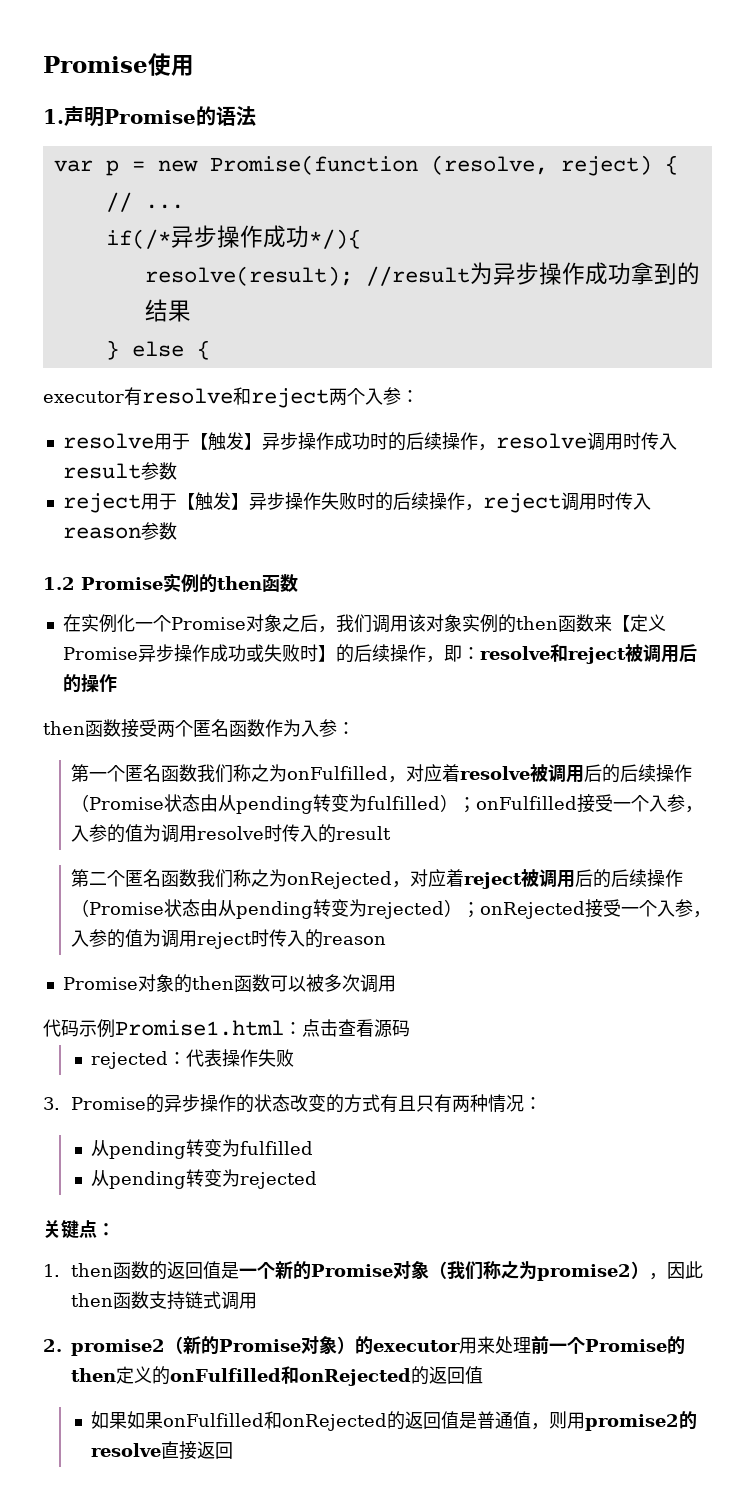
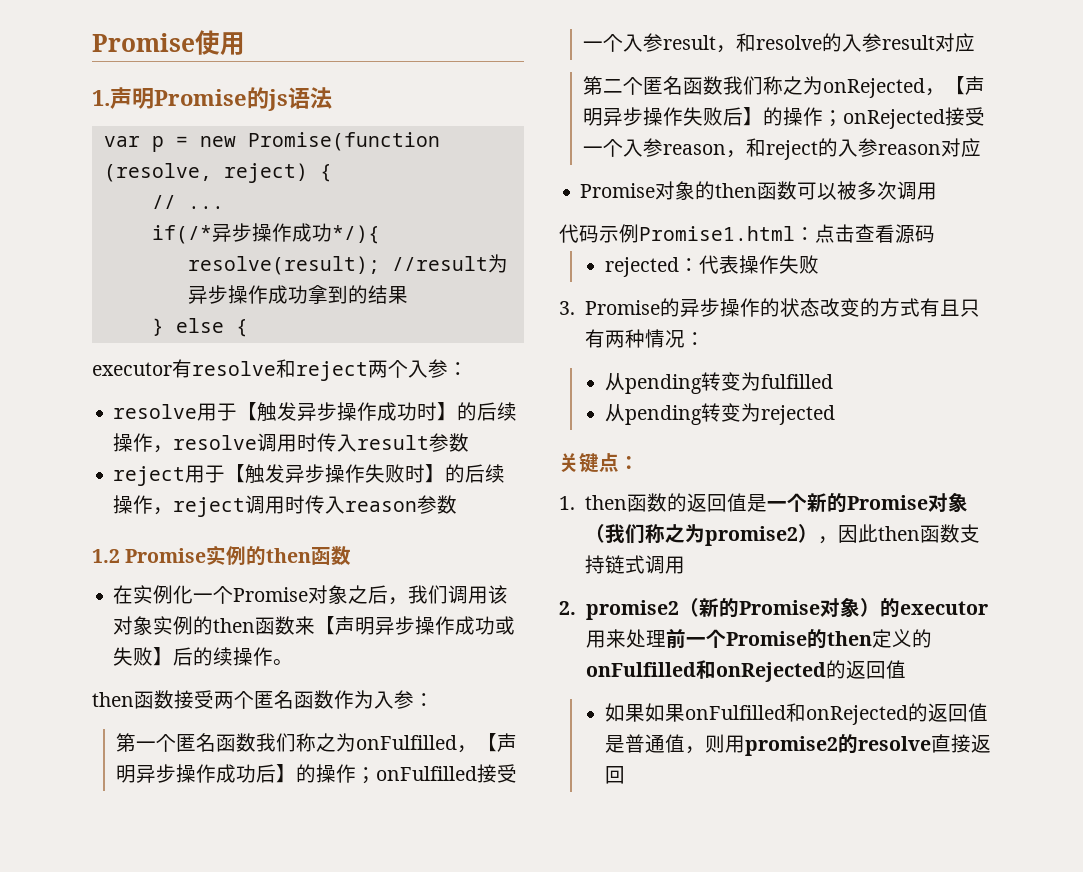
(216, 116) none -> [268,89,288,111] js
[243,433,262,450] 】 -> (298, 411) none
(388, 441) none -> [437,402,458,421] 】
[230,493,249,510] 】 -> (286, 473) none
(375, 501) none -> [425,464,446,483] 】
[629,614,666,632] [62,647,138,660] 定义Promise -> [335,616,376,635] 声明
[299,644,697,664] [62,674,117,693] 时】的后续操作，即：resolve和reject被调用后的操作 -> [153,647,294,666] 】后的续操作。
[406,764,693,783] [71,794,459,814] 对应着resolve被调用后的后续操作（Promise状态由从pending转变为fulfilled） -> [477,733,518,752] [116,764,357,783] 【声明异步操作成功后】的操作
[685,806,704,813] [71,824,392,843] ，入参的值为调用resolve时传入的result -> [663,33,976,53] result，和resolve的入参result对应
[410,869,684,889] [71,899,463,919] 对应着reject被调用后的后续操作（Promise状态由从pending转变为rejected） -> [945,76,986,95] [583,107,824,126] 【声明异步操作失败后】的操作
[693,911,712,918] [71,929,387,949] ，入参的值为调用reject时传入的reason -> [663,138,982,160] reason，和reject的入参reason对应

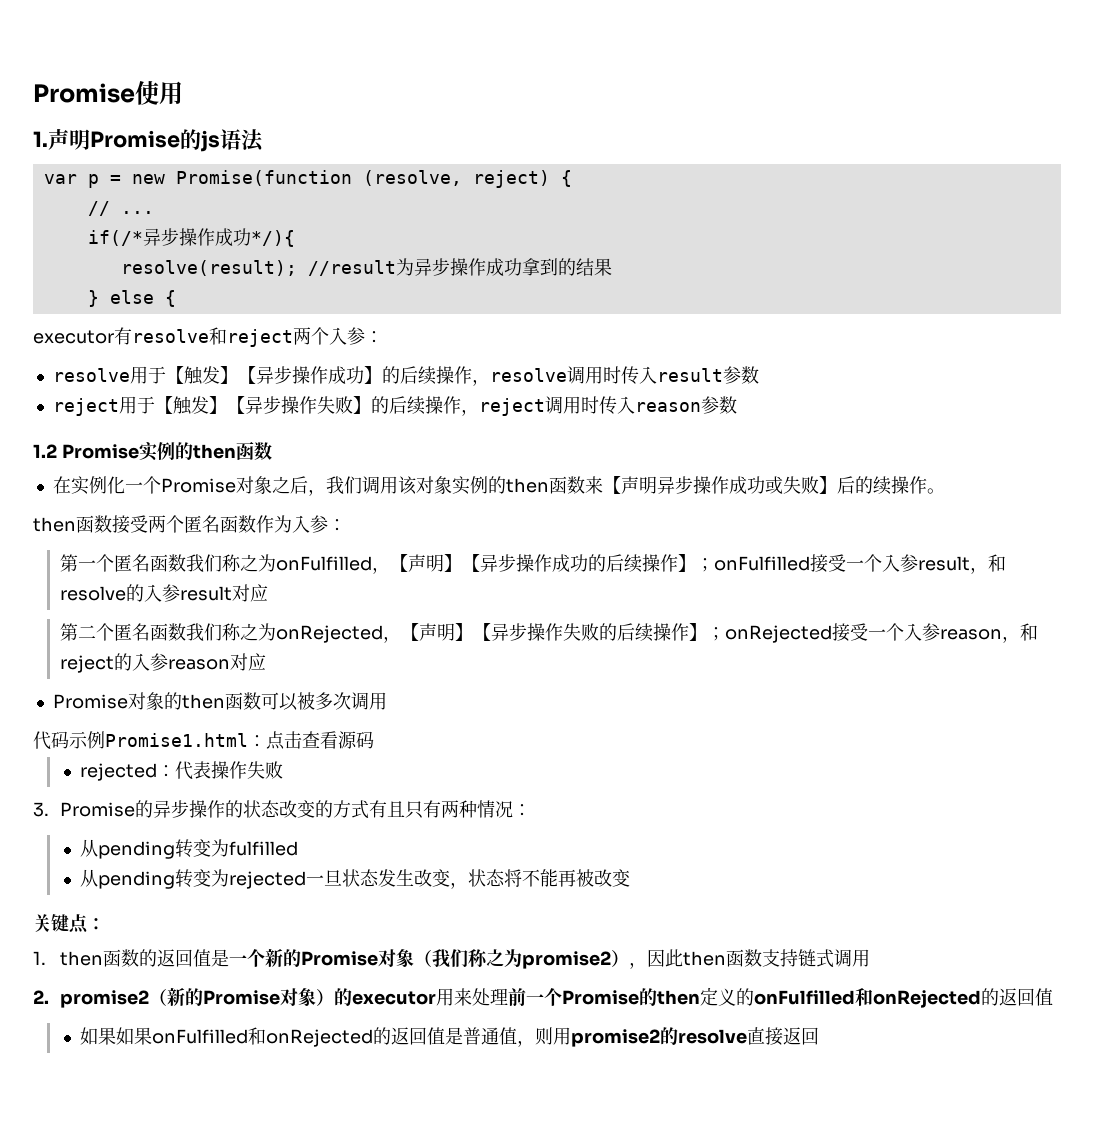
[297,402,438,421] 异步操作成功时 -> [219,366,364,384] 】【异步操作成功
[285,464,426,483] 异步操作失败时 -> [208,396,353,414] 】【异步操作失败
[136,764,357,783] 异步操作成功后】的操作 -> [444,554,697,573] 】【异步操作成功的后续操作】
[603,107,824,126] 异步操作失败后】的操作 -> [455,623,708,642] 】【异步操作失败的后续操作】
(835, 415) none -> [305,869,630,889] 一旦状态发生改变，状态将不能再被改变

